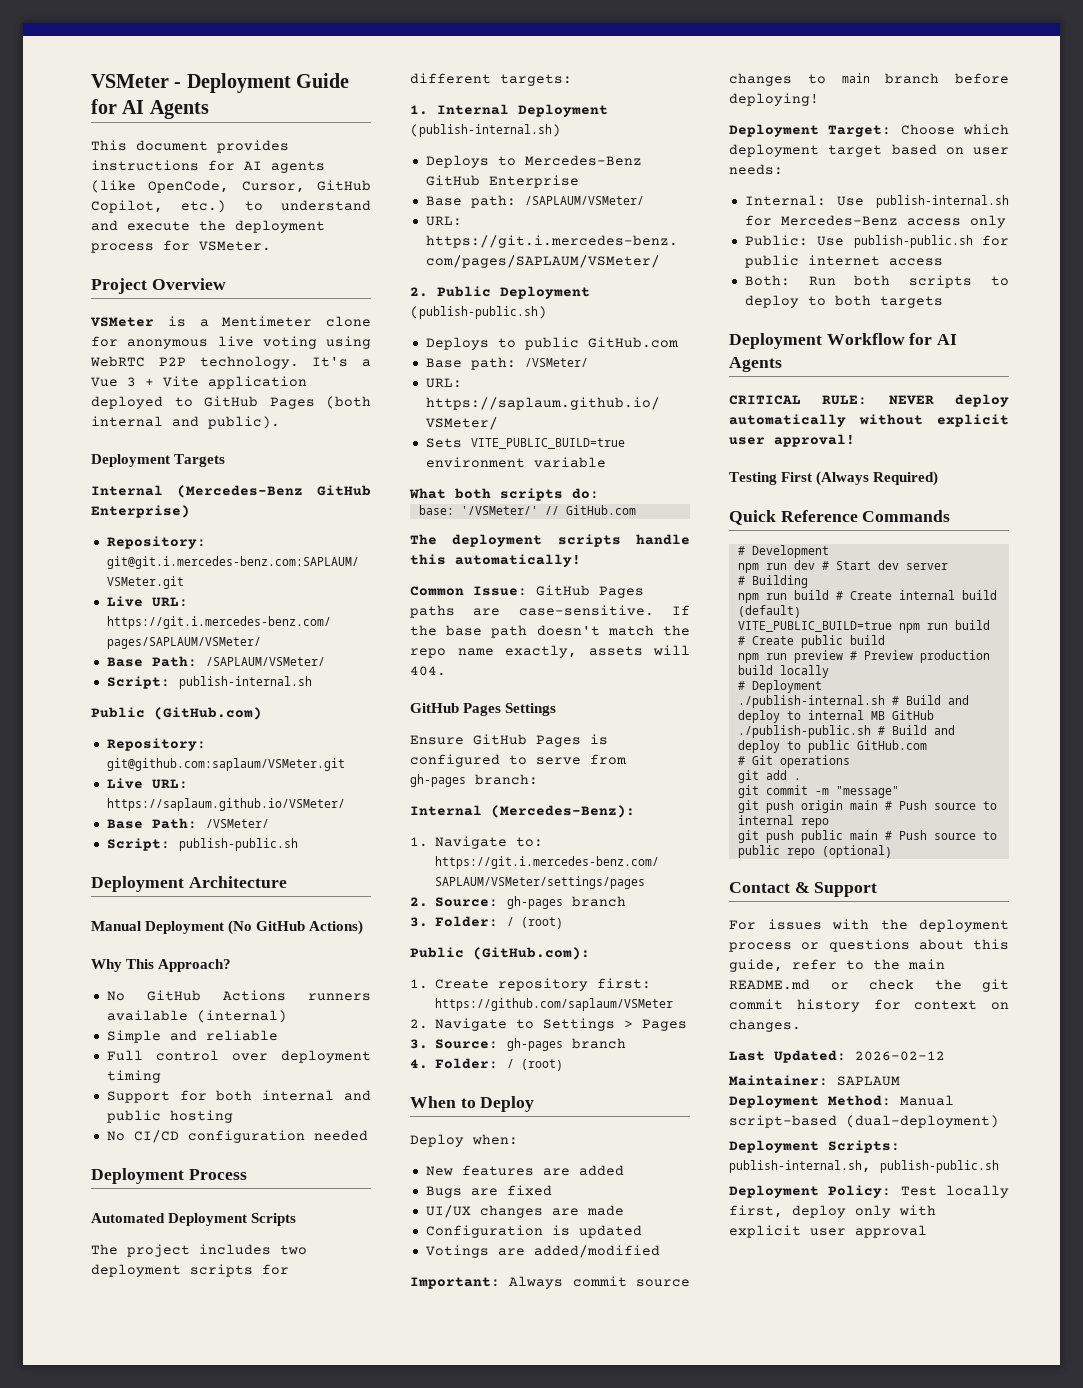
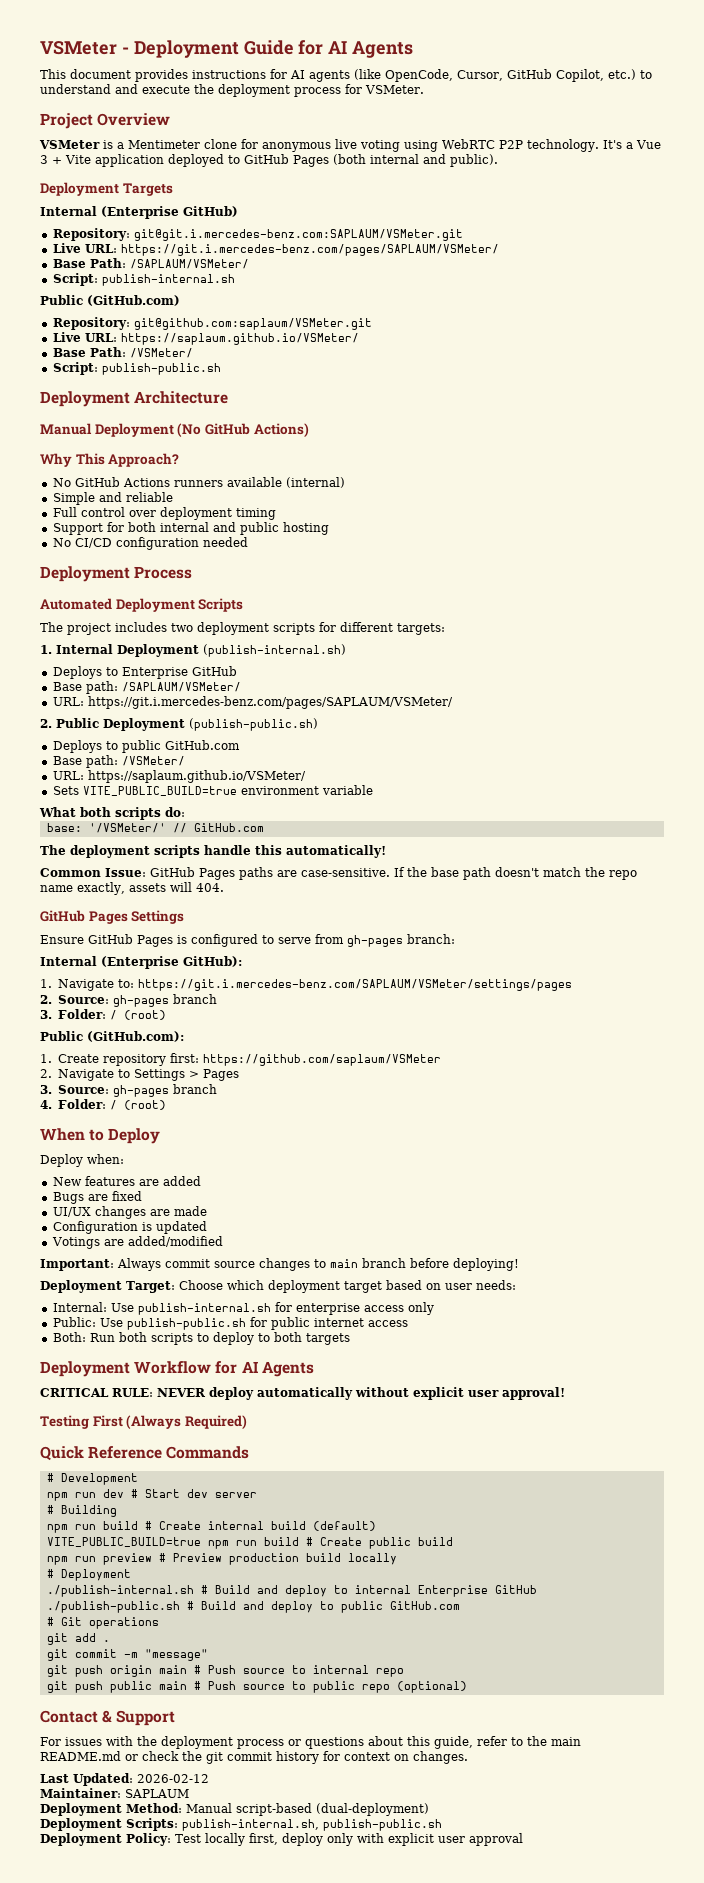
[177,485,371,498] [91,505,190,518] (Mercedes-Benz GitHub Enterprise) -> [101,206,238,219] (Enterprise GitHub)
[524,155,642,166] [425,175,579,188] Mercedes-Benz GitHub Enterprise -> [121,666,237,679] Enterprise GitHub
[491,805,635,818] (Mercedes-Benz): -> [101,956,242,969] (Enterprise GitHub):
[780,215,898,226] Mercedes-Benz -> [295,1303,360,1315] enterprise
[870,711,885,720] MB -> [417,1585,488,1597] Enterprise

